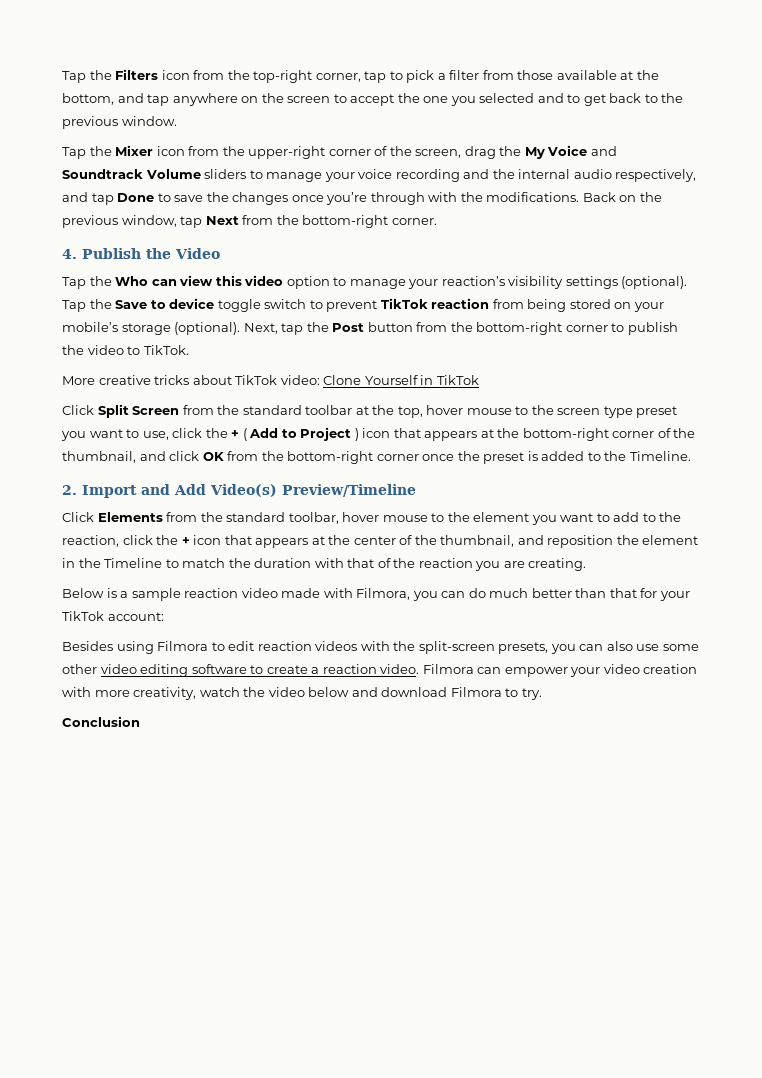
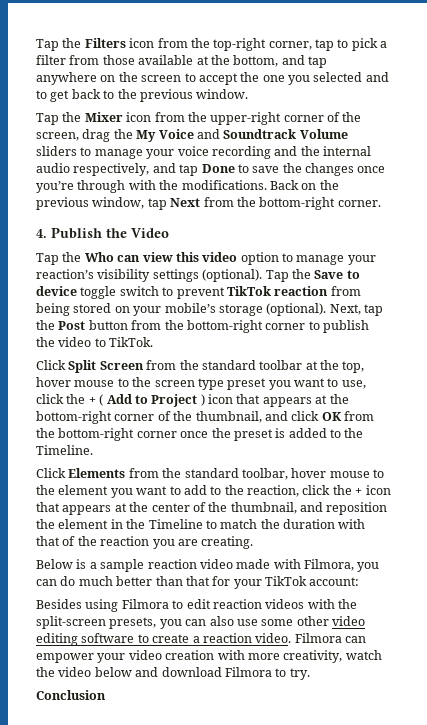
[62,375,479,385] // More creative tricks about TikTok video: Clone Yourself in TikTok -> (154, 342) none
[62,484,416,498] // 2. Import and Add Video(s) Preview/Timeline -> (93, 450) none

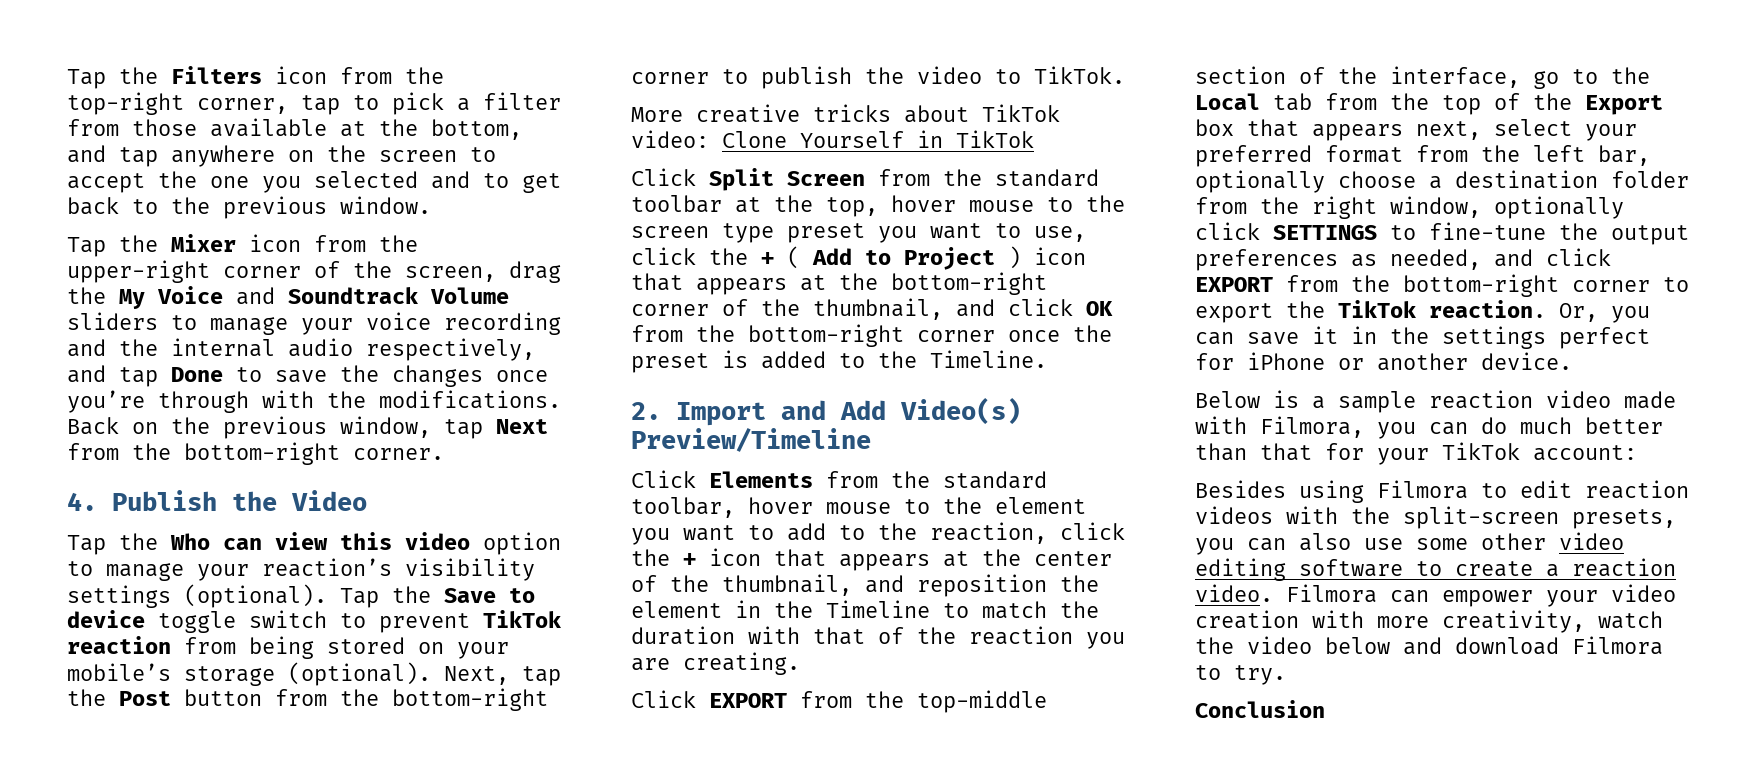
(154, 342) none -> [631,104,1060,123] [631,130,1034,148] // More creative tricks about TikTok video: Clone Yourself in TikTok
(93, 450) none -> [631,398,1021,426] [631,428,871,452] // 2. Import and Add Video(s) Preview/Timeline
(254, 542) none -> [631,690,1047,713] [1195,66,1650,89] [1195,93,1663,115] [1195,119,1637,141] [1195,145,1650,167] [1195,170,1689,193] [1195,196,1624,219] [1195,222,1689,245] [1195,248,1611,271] [1195,274,1689,297] [1195,300,1650,323] [1195,326,1650,349] [1195,352,1572,371] // Click EXPORT from the top-middle section of the interface, go to the Local tab from the top of the Export box that appears next, select your preferred format from the left bar, optionally choose a destination folder from the right window, optionally click SETTINGS to fine-tune the output preferences as needed, and click EXPORT from the bottom-right corner to export the TikTok reaction. Or, you can save it in the settings perfect for iPhone or another device.

